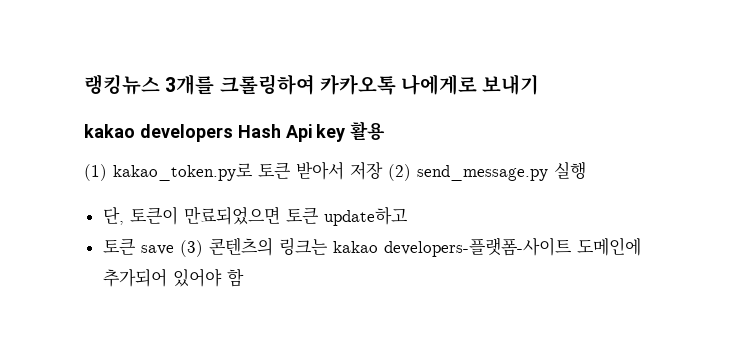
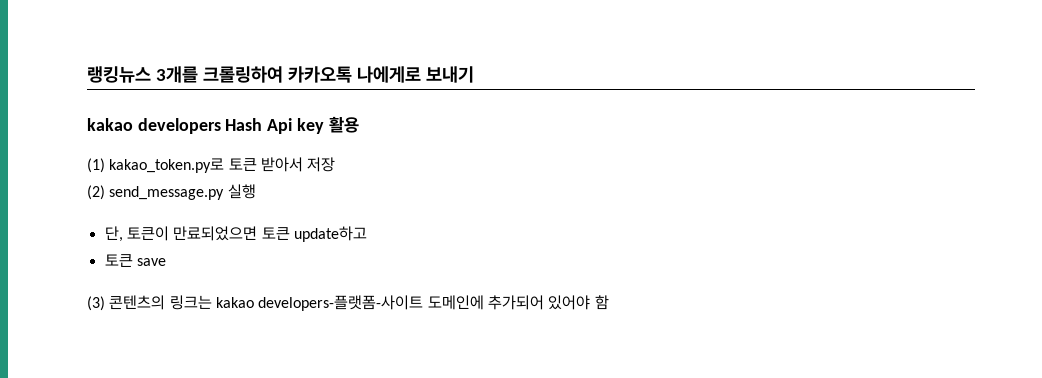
(383, 171) none -> (336, 164) //
(174, 250) none -> (166, 262) //

